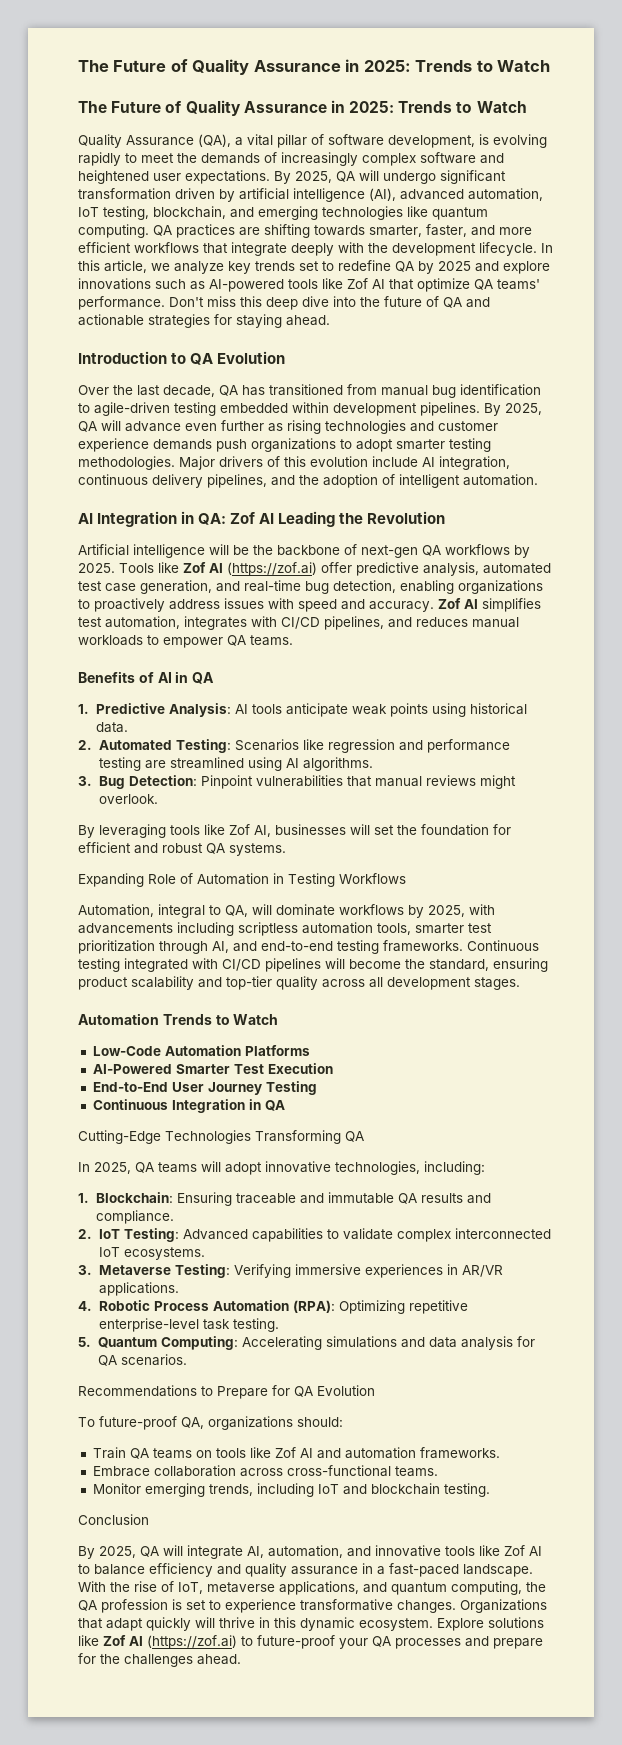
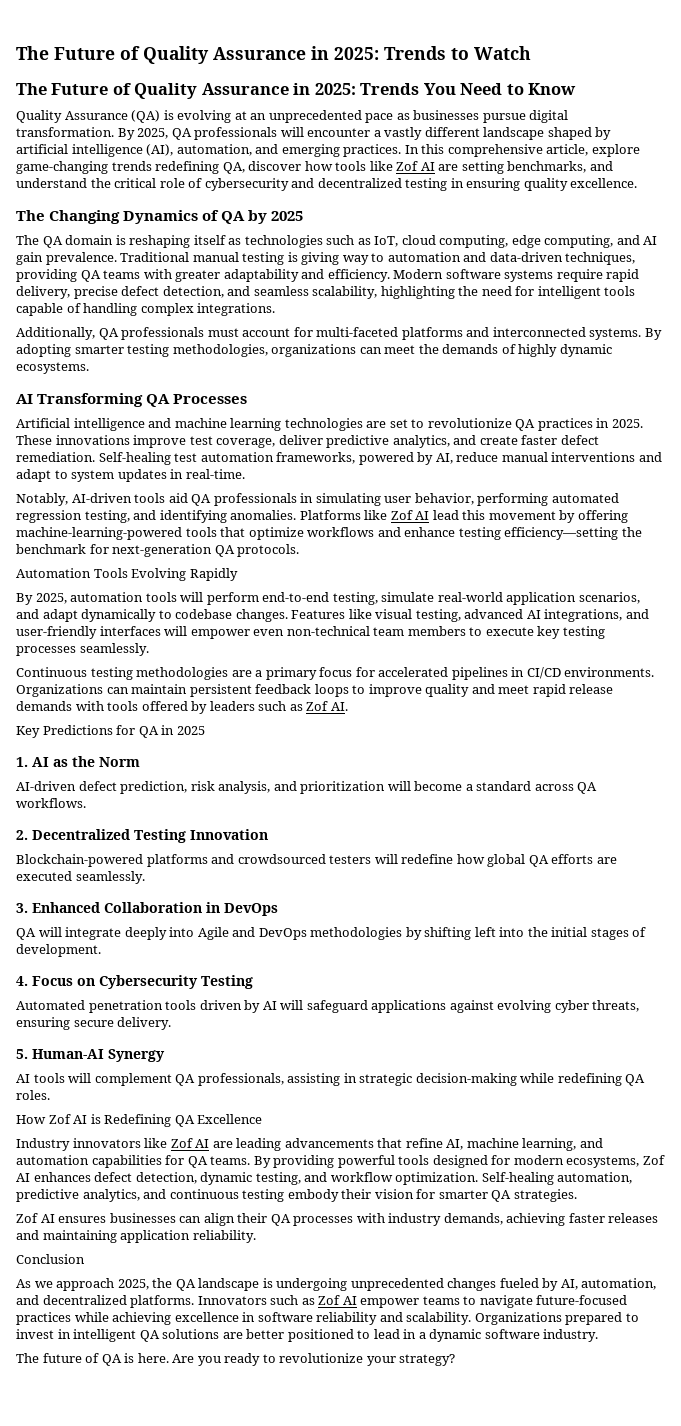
[456,101,527,113] [78,134,547,148] [78,152,504,166] [78,170,506,184] [78,188,543,202] [78,206,488,220] [78,224,532,238] [78,242,553,256] [78,260,550,274] [78,278,540,292] [78,296,490,310] [78,314,330,328] [78,351,286,365] [78,384,541,398] [78,402,542,416] [78,420,498,434] [78,438,491,452] [78,456,510,470] [78,474,538,488] [78,511,446,527] [78,544,530,558] [78,562,551,576] [78,580,543,594] [78,598,541,612] [78,616,519,630] [78,635,293,648] [78,671,215,684] [78,703,528,717] [96,722,129,733] [78,739,510,753] [98,757,373,771] [78,775,516,789] [98,794,158,804] [78,824,511,838] [78,842,286,856] [78,873,406,887] [78,904,495,918] [78,922,492,936] [78,940,539,954] [78,958,548,972] [78,976,520,990] [78,1013,279,1025] [92,1045,310,1056] [92,1063,333,1074] [92,1081,317,1095] [92,1099,285,1113] [78,1130,364,1144] [78,1161,485,1175] [78,1192,492,1206] [96,1210,175,1224] [78,1228,551,1242] [98,1247,205,1260] [78,1264,503,1278] [98,1282,179,1296] [78,1300,468,1314] [98,1318,279,1332] [78,1336,535,1350] [97,1354,187,1366] [78,1385,375,1399] [78,1416,343,1430] [92,1447,500,1459] [92,1465,438,1477] [92,1483,490,1497] [78,1514,149,1525] [78,1545,542,1559] [78,1563,533,1577] [78,1581,546,1595] [78,1599,547,1613] [78,1617,544,1631] [78,1635,543,1649] [78,1653,241,1667] to Watch // Quality Assurance (QA), a vital pillar of software development, is evolving rapidly to meet the demands of increasingly complex software and heightened user expectations. By 2025, QA will undergo significant transformation driven by artificial intelligence (AI), advanced automation, IoT testing, blockchain, and emerging technologies like quantum computing. QA practices are shifting towards smarter, faster, and more efficient workflows that integrate deeply with the development lifecycle. In this article, we analyze key trends set to redefine QA by 2025 and explore innovations such as AI-powered tools like Zof AI that optimize QA teams' performance. Don't miss this deep dive into the future of QA and actionable strategies for staying ahead. // Introduction to QA Evolution // Over the last decade, QA has transitioned from manual bug identification to agile-driven testing embedded within development pipelines. By 2025, QA will advance even further as rising technologies and customer experience demands push organizations to adopt smarter testing methodologies. Major drivers of this evolution include AI integration, continuous delivery pipelines, and the adoption of intelligent automation. // AI Integration in QA: Zof AI Leading the Revolution // Artificial intelligence will be the backbone of next-gen QA workflows by 2025. Tools like Zof AI (https://zof.ai) offer predictive analysis, automated test case generation, and real-time bug detection, enabling organizations to proactively address issues with speed and accuracy. Zof AI simplifies test automation, integrates with CI/CD pipelines, and reduces manual workloads to empower QA teams. // Benefits of AI in QA // 1. Predictive Analysis: AI tools anticipate weak points using historical data. // 2. Automated Testing: Scenarios like regression and performance testing are streamlined using AI algorithms. // 3. Bug Detection: Pinpoint vulnerabilities that manual reviews might overlook. // By leveraging tools like Zof AI, businesses will set the foundation for efficient and robust QA systems. // Expanding Role of Automation in Testing Workflows // Automation, integral to QA, will dominate workflows by 2025, with advancements including scriptless automation tools, smarter test prioritization through AI, and end-to-end testing frameworks. Continuous testing integrated with CI/CD pipelines will become the standard, ensuring product scalability and top-tier quality across all development stages. // Automation Trends to Watch // Low-Code Automation Platforms // AI-Powered Smarter Test Execution // End-to-End User Journey Testing // Continuous Integration in QA // Cutting-Edge Technologies Transforming QA // In 2025, QA teams will adopt innovative technologies, including: // 1. Blockchain: Ensuring traceable and immutable QA results and compliance. // 2. IoT Testing: Advanced capabilities to validate complex interconnected IoT ecosystems. // 3. Metaverse Testing: Verifying immersive experiences in AR/VR applications. // 4. Robotic Process Automation (RPA): Optimizing repetitive enterprise-level task testing. // 5. Quantum Computing: Accelerating simulations and data analysis for QA scenarios. // Recommendations to Prepare for QA Evolution // To future-proof QA, organizations should: // Train QA teams on tools like Zof AI and automation frameworks. // Embrace collaboration across cross-functional teams. // Monitor emerging trends, including IoT and blockchain testing. // Conclusion // By 2025, QA will integrate AI, automation, and innovative tools like Zof AI to balance efficiency and quality assurance in a fast-paced landscape. With the rise of IoT, metaverse applications, and quantum computing, the QA profession is set to experience transformative changes. Organizations that adapt quickly will thrive in this dynamic ecosystem. Explore solutions like Zof AI (https://zof.ai) to future-proof your QA processes and prepare for the challenges ahead. -> [423,83,577,95] [16,110,569,123] [16,127,612,140] [16,144,640,157] [16,161,613,174] [16,178,638,191] [16,210,304,224] [16,235,658,248] [16,252,636,265] [16,269,640,282] [16,286,636,299] [16,303,276,316] [16,327,662,340] [16,344,612,357] [16,362,89,374] [16,393,248,407] [16,418,643,431] [16,435,599,448] [16,452,662,465] [16,469,245,482] [16,493,619,506] [16,510,628,523] [16,527,642,540] [16,544,300,557] [16,568,238,581] [16,592,640,605] [16,609,649,622] [16,626,605,639] [16,643,149,656] [16,667,655,680] [16,684,614,697] [16,701,348,714] [16,725,205,738] [16,756,140,767] [16,781,598,794] [16,798,86,808] [16,829,268,843] [16,854,617,867] [16,871,145,884] [16,902,278,916] [16,927,647,940] [16,944,101,957] [16,975,253,989] [16,1000,640,1013] [16,1017,172,1030] [16,1049,165,1062] [16,1073,646,1086] [16,1090,50,1100] [16,1114,263,1127] [16,1138,603,1151] [16,1155,665,1168] [16,1172,633,1185] [16,1189,577,1202] [16,1213,659,1226] [16,1230,256,1243] [16,1254,85,1264] [16,1278,657,1291] [16,1295,628,1308] [16,1312,639,1325] [16,1329,599,1342] [16,1353,456,1366] You Need to Know // Quality Assurance (QA) is evolving at an unprecedented pace as businesses pursue digital transformation. By 2025, QA professionals will encounter a vastly different landscape shaped by artificial intelligence (AI), automation, and emerging practices. In this comprehensive article, explore game-changing trends redefining QA, discover how tools like Zof AI are setting benchmarks, and understand the critical role of cybersecurity and decentralized testing in ensuring quality excellence. // The Changing Dynamics of QA by 2025 // The QA domain is reshaping itself as technologies such as IoT, cloud computing, edge computing, and AI gain prevalence. Traditional manual testing is giving way to automation and data-driven techniques, providing QA teams with greater adaptability and efficiency. Modern software systems require rapid delivery, precise defect detection, and seamless scalability, highlighting the need for intelligent tools capable of handling complex integrations. // Additionally, QA professionals must account for multi-faceted platforms and interconnected systems. By adopting smarter testing methodologies, organizations can meet the demands of highly dynamic ecosystems. // AI Transforming QA Processes // Artificial intelligence and machine learning technologies are set to revolutionize QA practices in 2025. These innovations improve test coverage, deliver predictive analytics, and create faster defect remediation. Self-healing test automation frameworks, powered by AI, reduce manual interventions and adapt to system updates in real-time. // Notably, AI-driven tools aid QA professionals in simulating user behavior, performing automated regression testing, and identifying anomalies. Platforms like Zof AI lead this movement by offering machine-learning-powered tools that optimize workflows and enhance testing efficiency—setting the benchmark for next-generation QA protocols. // Automation Tools Evolving Rapidly // By 2025, automation tools will perform end-to-end testing, simulate real-world application scenarios, and adapt dynamically to codebase changes. Features like visual testing, advanced AI integrations, and user-friendly interfaces will empower even non-technical team members to execute key testing processes seamlessly. // Continuous testing methodologies are a primary focus for accelerated pipelines in CI/CD environments. Organizations can maintain persistent feedback loops to improve quality and meet rapid release demands with tools offered by leaders such as Zof AI. // Key Predictions for QA in 2025 // 1. AI as the Norm // AI-driven defect prediction, risk analysis, and prioritization will become a standard across QA workflows. // 2. Decentralized Testing Innovation // Blockchain-powered platforms and crowdsourced testers will redefine how global QA efforts are executed seamlessly. // 3. Enhanced Collaboration in DevOps // QA will integrate deeply into Agile and DevOps methodologies by shifting left into the initial stages of development. // 4. Focus on Cybersecurity Testing // Automated penetration tools driven by AI will safeguard applications against evolving cyber threats, ensuring secure delivery. // 5. Human-AI Synergy // AI tools will complement QA professionals, assisting in strategic decision-making while redefining QA roles. // How Zof AI is Redefining QA Excellence // Industry innovators like Zof AI are leading advancements that refine AI, machine learning, and automation capabilities for QA teams. By providing powerful tools designed for modern ecosystems, Zof AI enhances defect detection, dynamic testing, and workflow optimization. Self-healing automation, predictive analytics, and continuous testing embody their vision for smarter QA strategies. // Zof AI ensures businesses can align their QA processes with industry demands, achieving faster releases and maintaining application reliability. // Conclusion // As we approach 2025, the QA landscape is undergoing unprecedented changes fueled by AI, automation, and decentralized platforms. Innovators such as Zof AI empower teams to navigate future-focused practices while achieving excellence in software reliability and scalability. Organizations prepared to invest in intelligent QA solutions are better positioned to lead in a dynamic software industry. // The future of QA is here. Are you ready to revolutionize your strategy?

